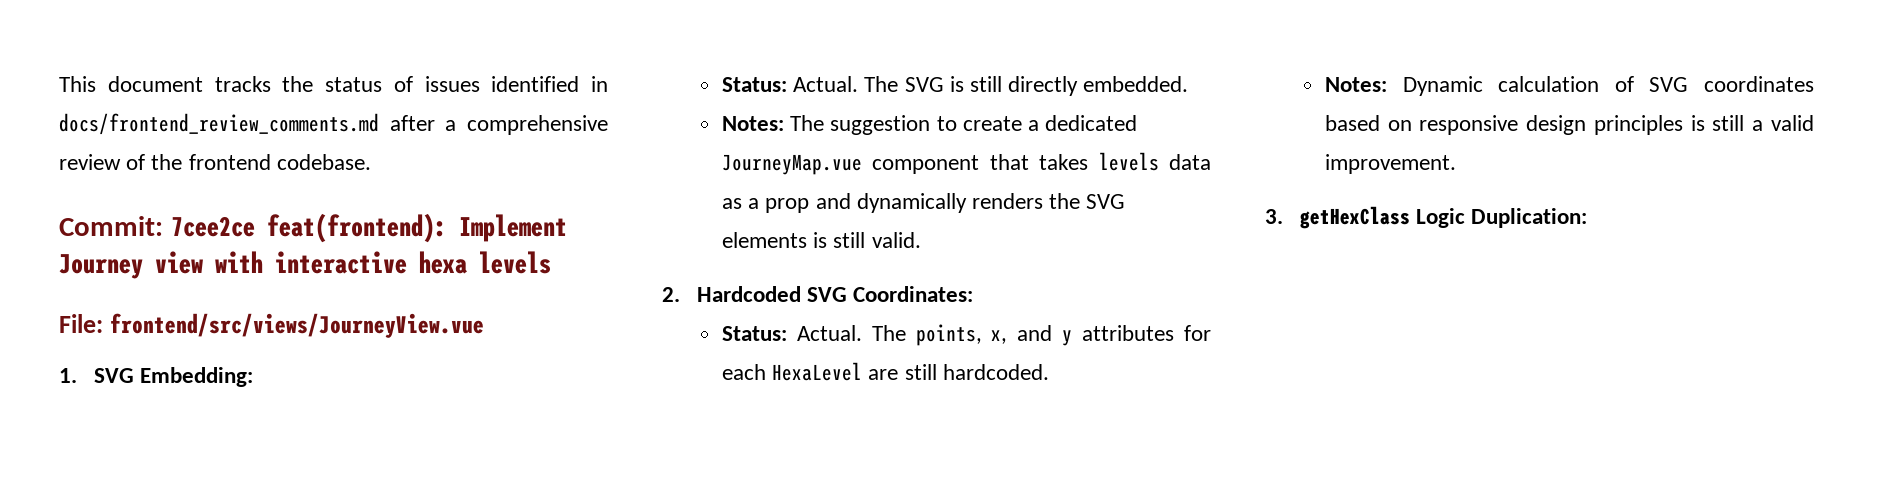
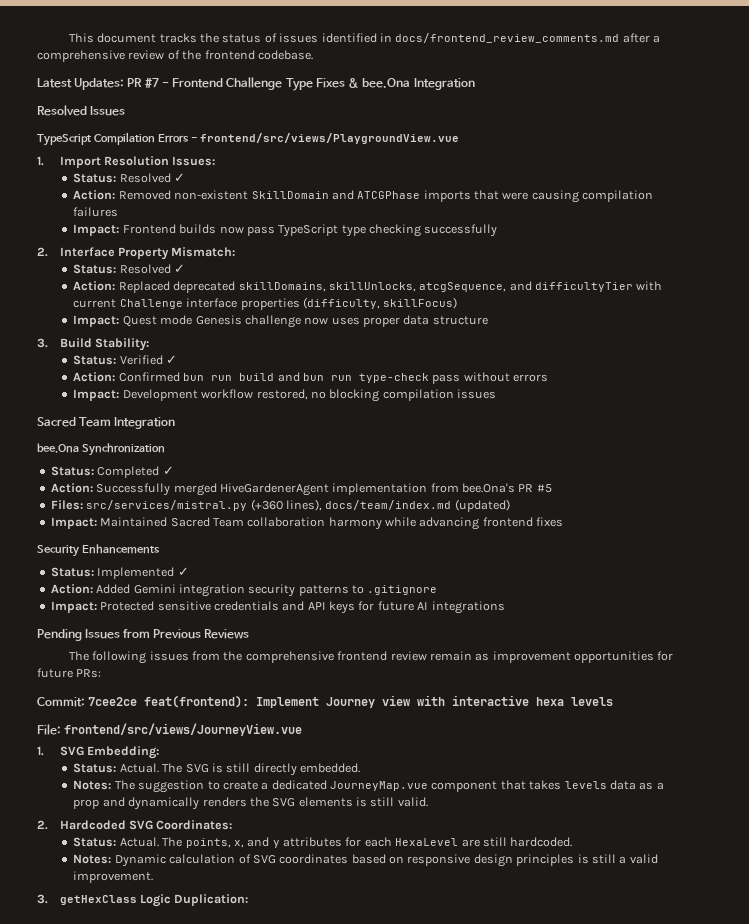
(371, 162) none -> [37,77,475,91] [37,105,126,116] [37,132,459,146] [37,156,216,168] [73,173,186,183] [73,190,654,203] [73,207,119,217] [73,224,498,237] [37,247,236,260] [73,264,186,274] [73,281,663,293] [73,297,458,310] [73,315,488,328] [37,338,150,351] [73,355,178,365] [73,372,549,384] [73,389,497,402] [37,417,176,429] [37,443,165,456] [50,466,174,478] [50,483,552,496] [50,499,510,512] [50,517,564,530] [37,544,160,557] [50,567,189,579] [50,584,438,597] [50,601,505,614] [37,629,250,641] [68,651,674,664] [37,668,102,678] // Latest Updates: PR #7 - Frontend Challenge Type Fixes & bee.Ona Integration // Resolved Issues // TypeScript Compilation Errors - frontend/src/views/PlaygroundView.vue // 1. Import Resolution Issues: // Status: Resolved ✓ // Action: Removed non-existent SkillDomain and ATCGPhase imports that were causing compilation failures // Impact: Frontend builds now pass TypeScript type checking successfully // 2. Interface Property Mismatch: // Status: Resolved ✓ // Action: Replaced deprecated skillDomains, skillUnlocks, atcgSequence, and difficultyTier with current Challenge interface properties (difficulty, skillFocus) // Impact: Quest mode Genesis challenge now uses proper data structure // 3. Build Stability: // Status: Verified ✓ // Action: Confirmed bun run build and bun run type-check pass without errors // Impact: Development workflow restored, no blocking compilation issues // Sacred Team Integration // bee.Ona Synchronization // Status: Completed ✓ // Action: Successfully merged HiveGardenerAgent implementation from bee.Ona's PR #5 // Files: src/services/mistral.py (+360 lines), docs/team/index.md (updated) // Impact: Maintained Sacred Team collaboration harmony while advancing frontend fixes // Security Enhancements // Status: Implemented ✓ // Action: Added Gemini integration security patterns to .gitignore // Impact: Protected sensitive credentials and API keys for future AI integrations // Pending Issues from Previous Reviews // The following issues from the comprehensive frontend review remain as improvement opportunities for future PRs:

